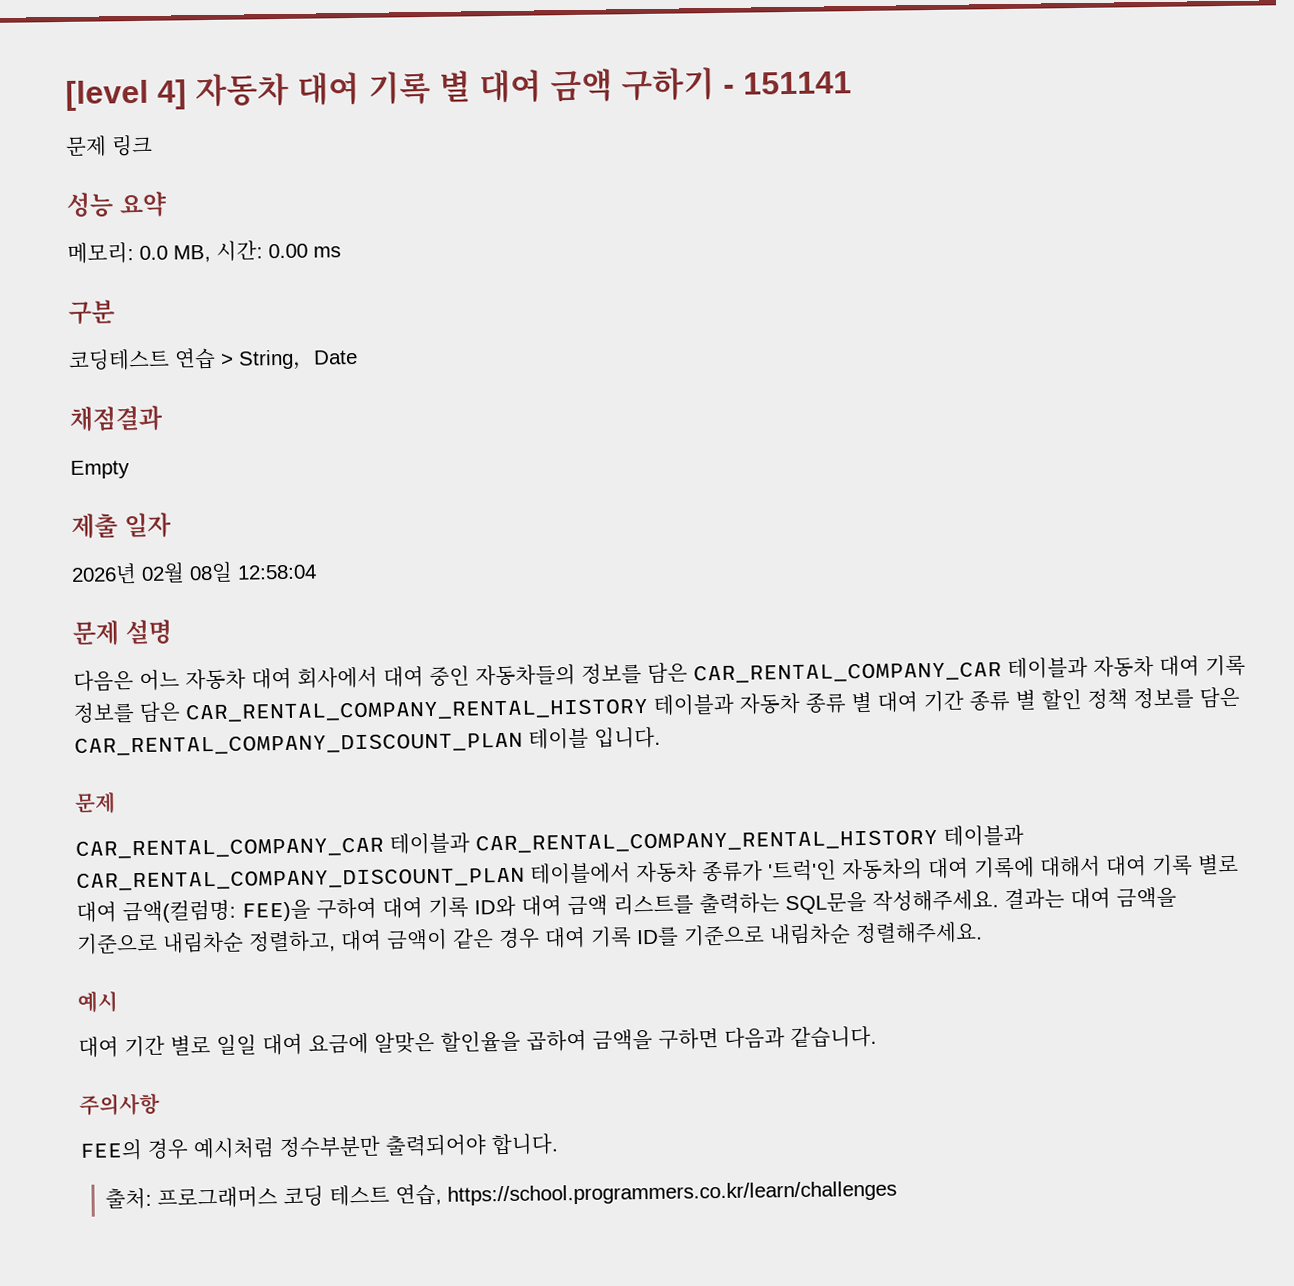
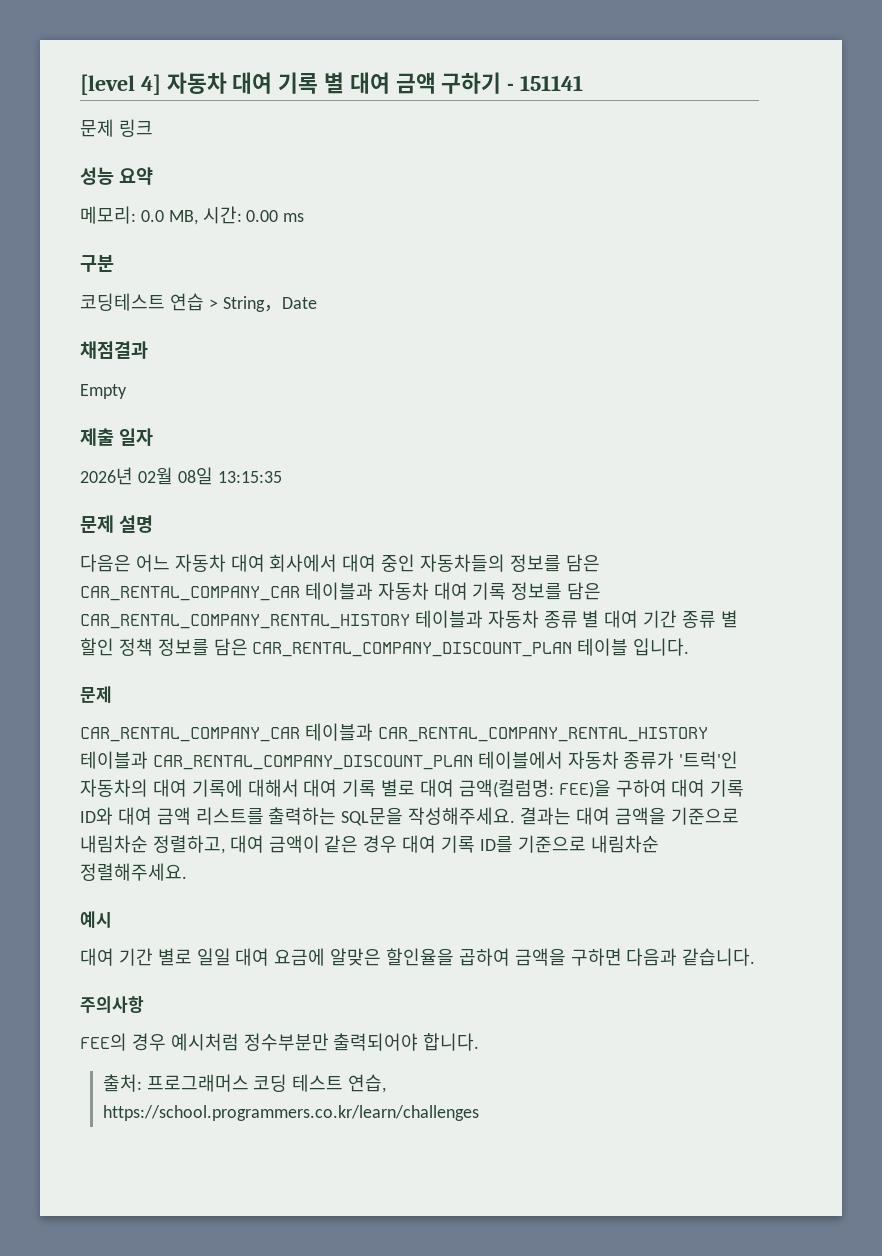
[237,564,317,580] 12:58:04 -> [217,471,282,483] 13:15:35

